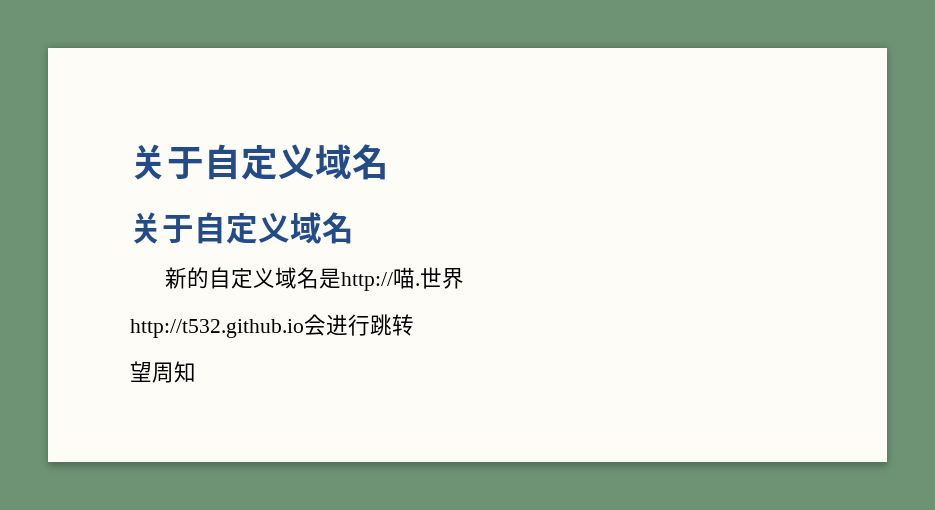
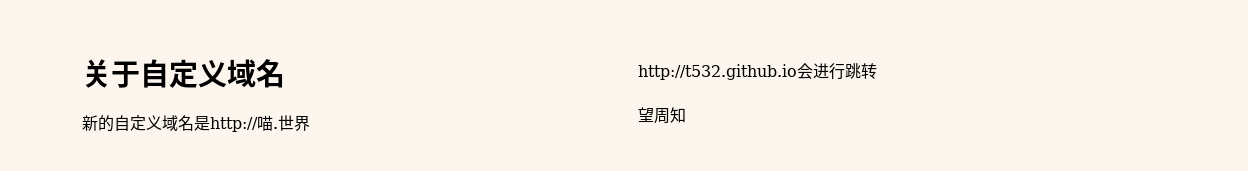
[130,144,389,180] [130,212,354,244] 关于自定义域名 // 关于自定义域名 -> [82,59,285,88] 关于自定义域名

